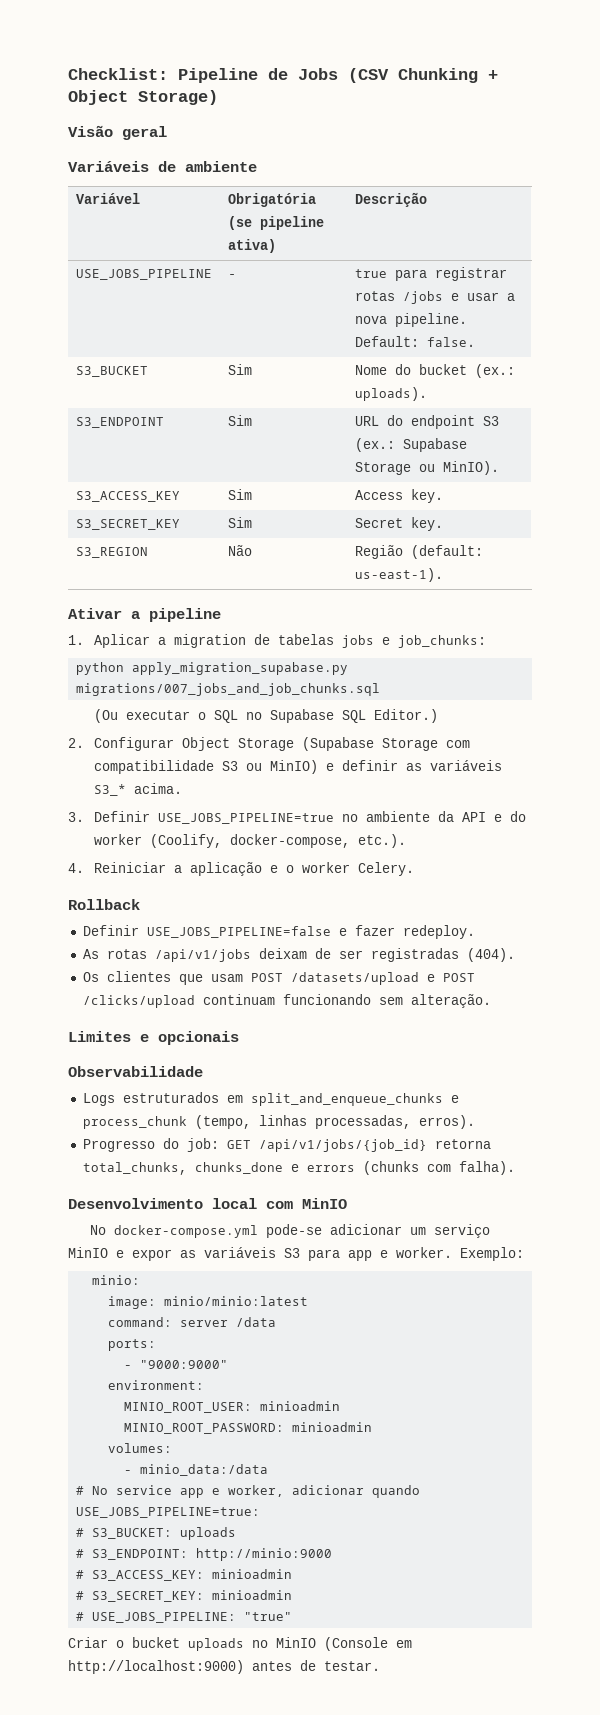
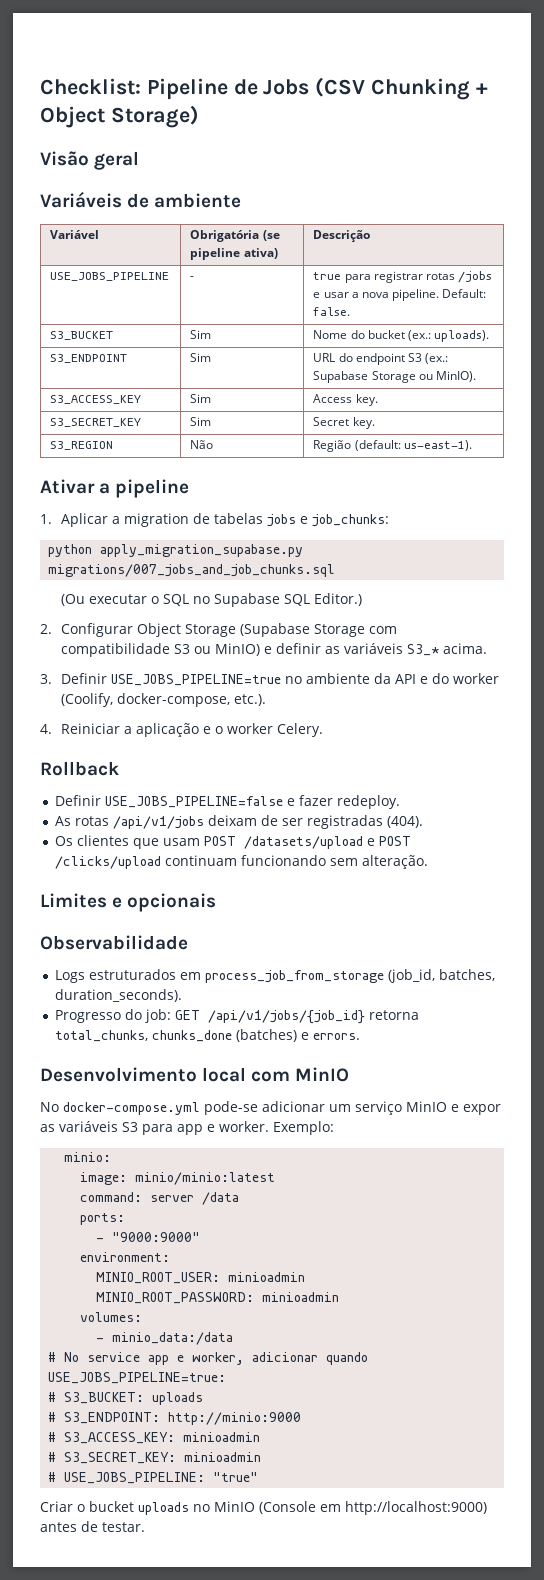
[250,1093,459,1106] [82,1115,475,1129] split_and_enqueue_chunks e process_chunk (tempo, linhas processadas, erros). -> [204,969,495,983] [54,989,182,1002] process_job_from_storage (job_id, batches, duration_seconds).
[290,1161,515,1175] e errors (chunks com falha). -> [235,1029,360,1042] (batches) e errors.

